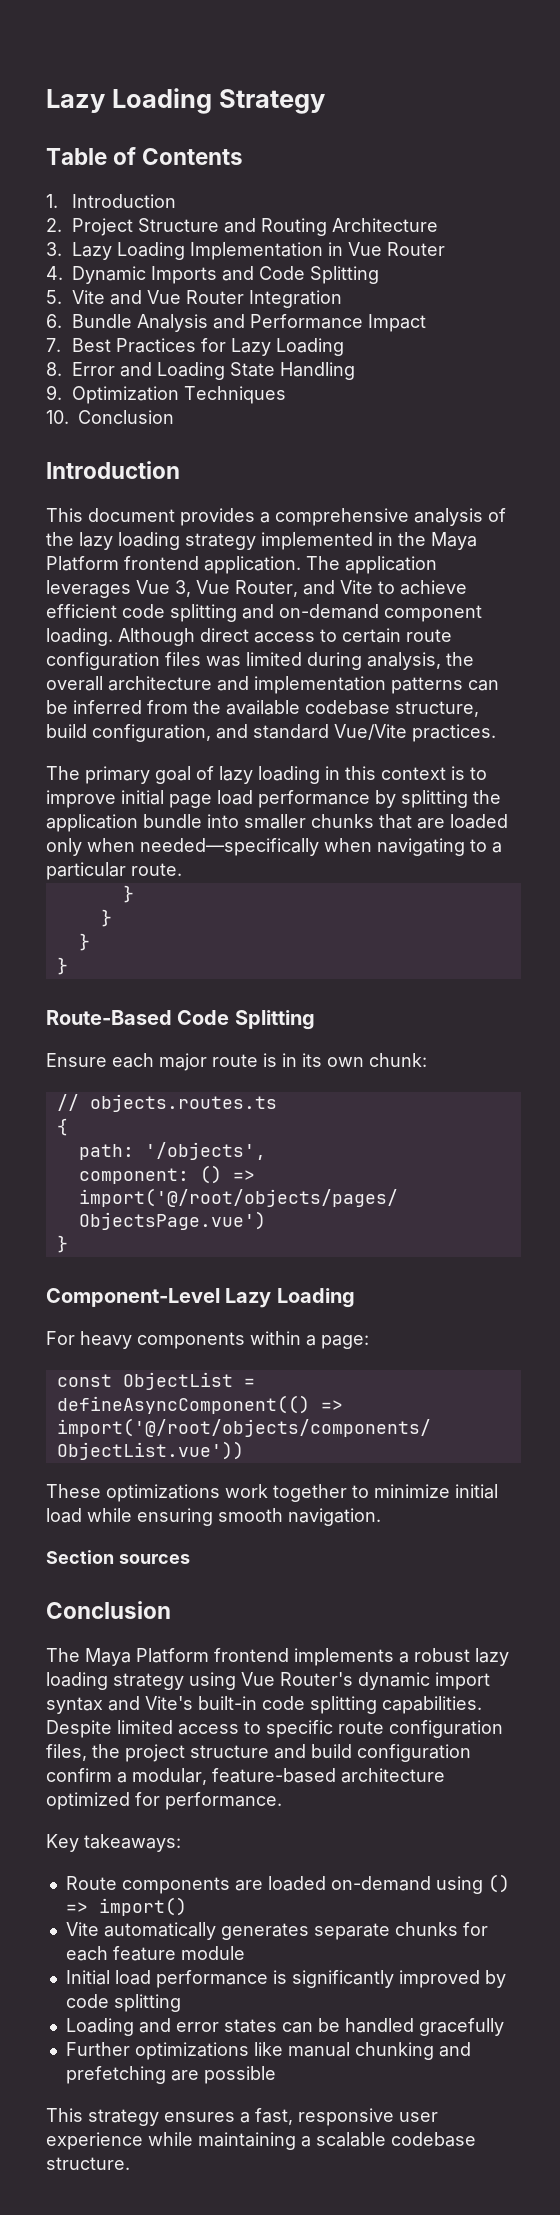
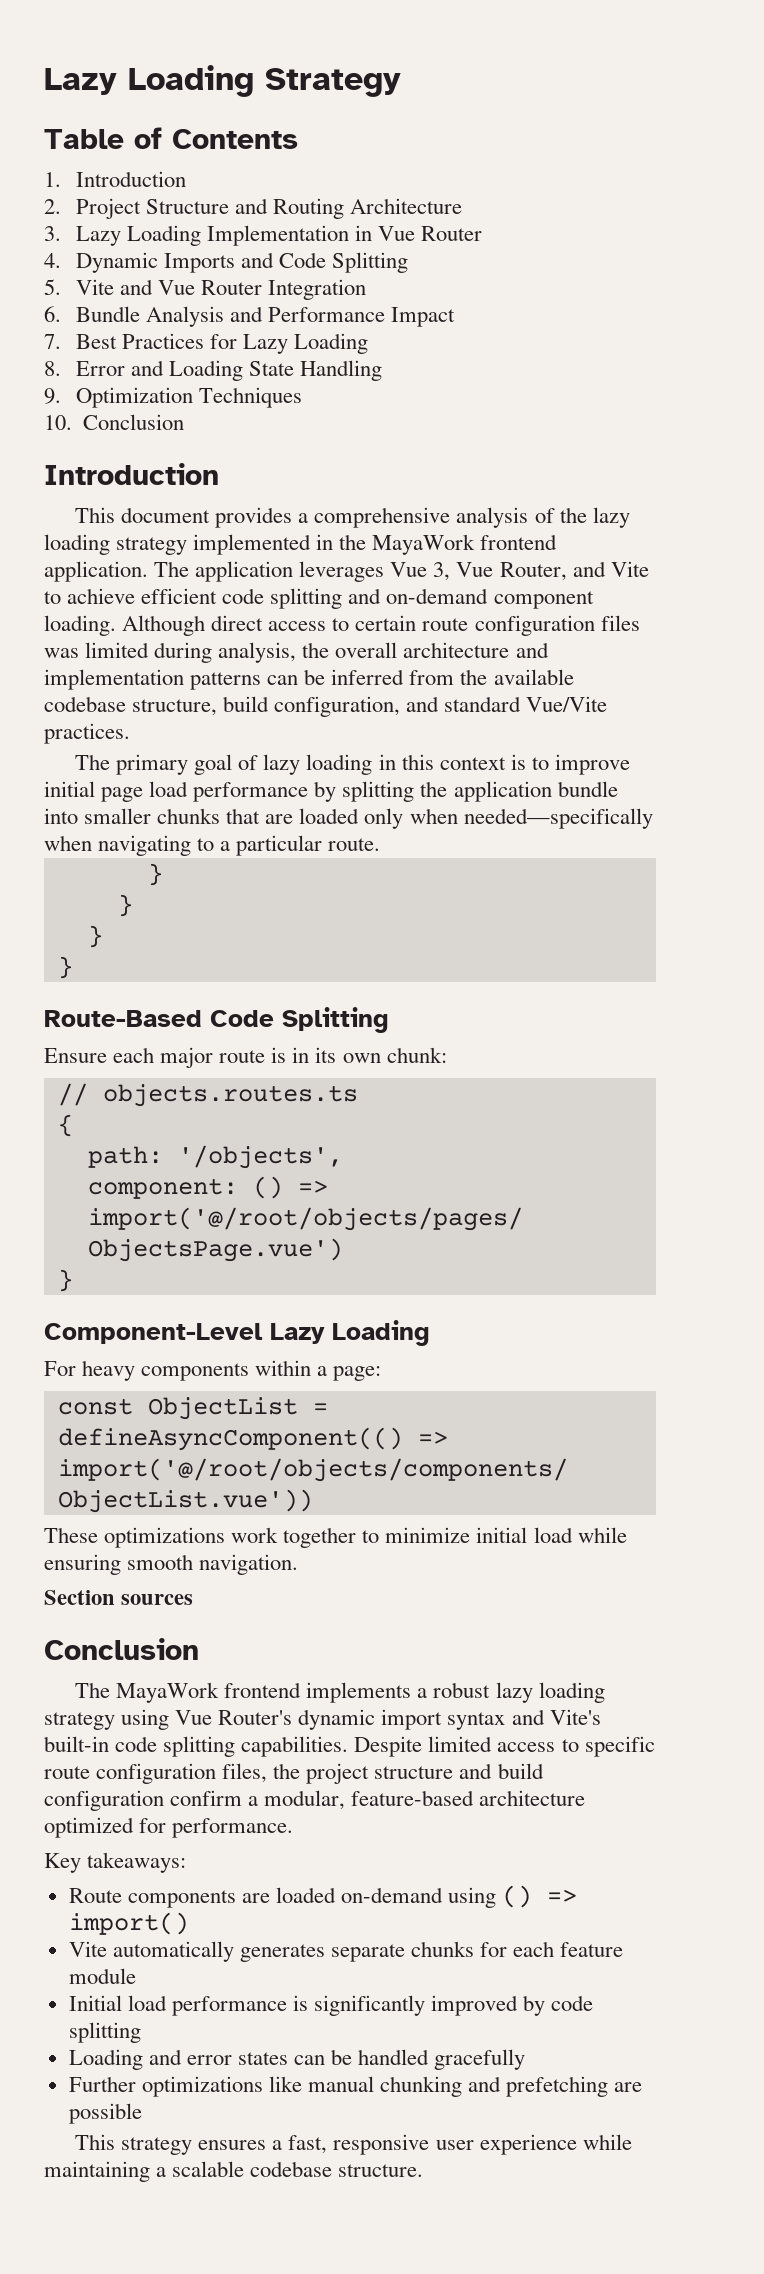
[431,532,477,550] [46,556,119,571] Maya Platform -> [372,534,476,555] MayaWork
[85,1648,209,1666] Maya Platform -> [116,1682,220,1703] MayaWork

